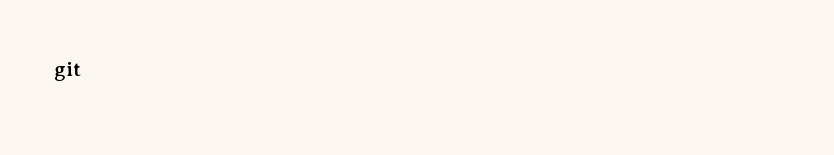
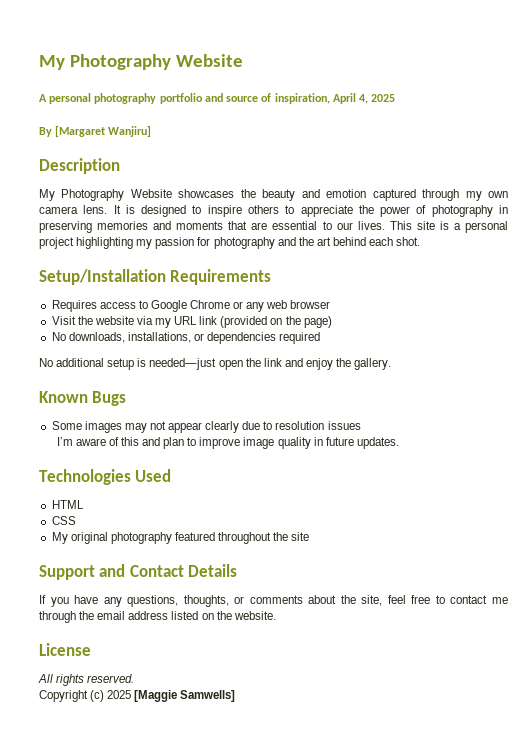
[54,62,81,81] git -> [39,54,244,70] [39,93,396,104] [39,126,152,137] [39,158,120,174] [39,189,508,201] [39,205,508,217] [39,221,508,233] [39,237,421,249] [39,269,272,285] [51,300,331,312] [51,316,332,328] [51,332,321,344] [39,358,392,370] [39,391,127,406] [51,421,361,433] [56,437,399,449] [39,469,172,485] [51,500,84,509] [51,516,76,525] [51,532,310,544] [39,564,238,580] [39,595,508,607] [39,611,276,623] [39,643,91,656] [38,674,135,686] [39,690,236,702] My Photography Website // A personal photography portfolio and source of inspiration, April 4, 2025 // By [Margaret Wanjiru] // Description // My Photography Website showcases the beauty and emotion captured through my own camera lens. It is designed to inspire others to appreciate the power of photography in preserving memories and moments that are essential to our lives. This site is a personal project highlighting my passion for photography and the art behind each shot. // Setup/Installation Requirements // Requires access to Google Chrome or any web browser // Visit the website via my URL link (provided on the page) // No downloads, installations, or dependencies required // No additional setup is needed—just open the link and enjoy the gallery. // Known Bugs // Some images may not appear clearly due to resolution issues // I’m aware of this and plan to improve image quality in future updates. // Technologies Used // HTML // CSS // My original photography featured throughout the site // Support and Contact Details // If you have any questions, thoughts, or comments about the site, feel free to contact me through the email address listed on the website. // License // All rights reserved. // Copyright (c) 2025 [Maggie Samwells]

